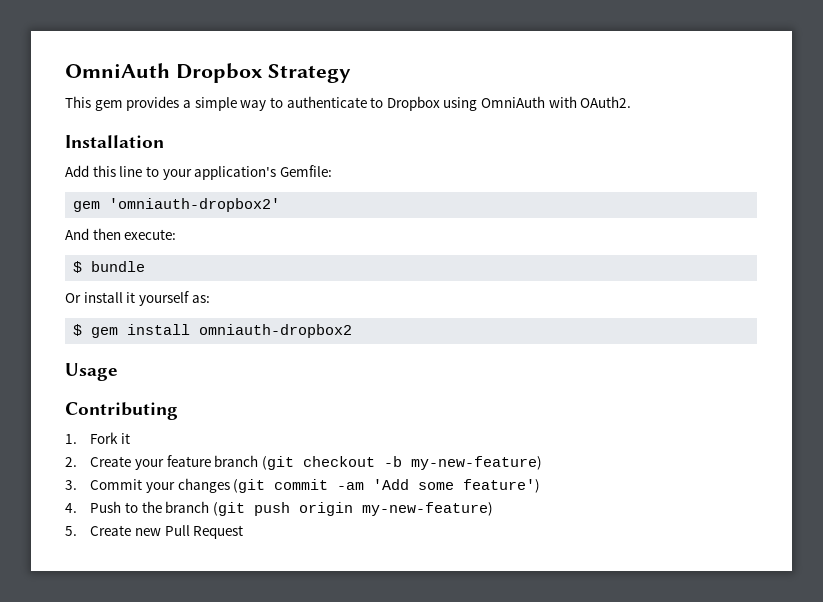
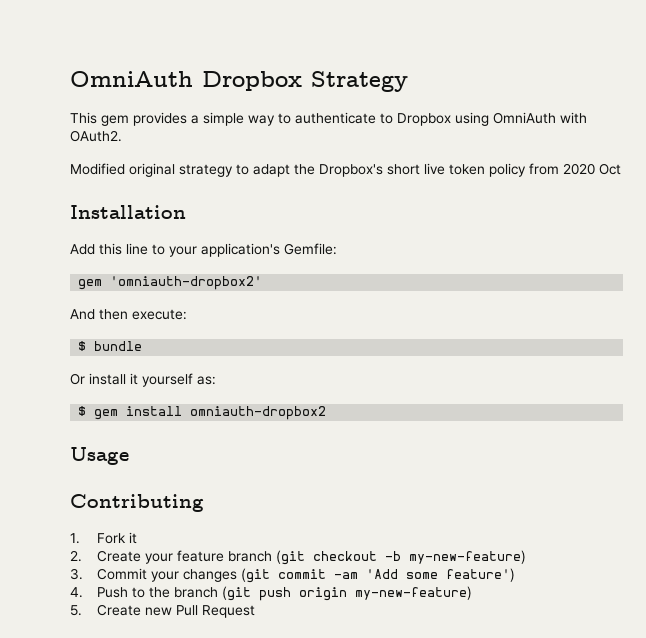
(632, 102) none -> [70,163,621,177] // Modified original strategy to adapt the Dropbox's short live token policy from 2020 Oct

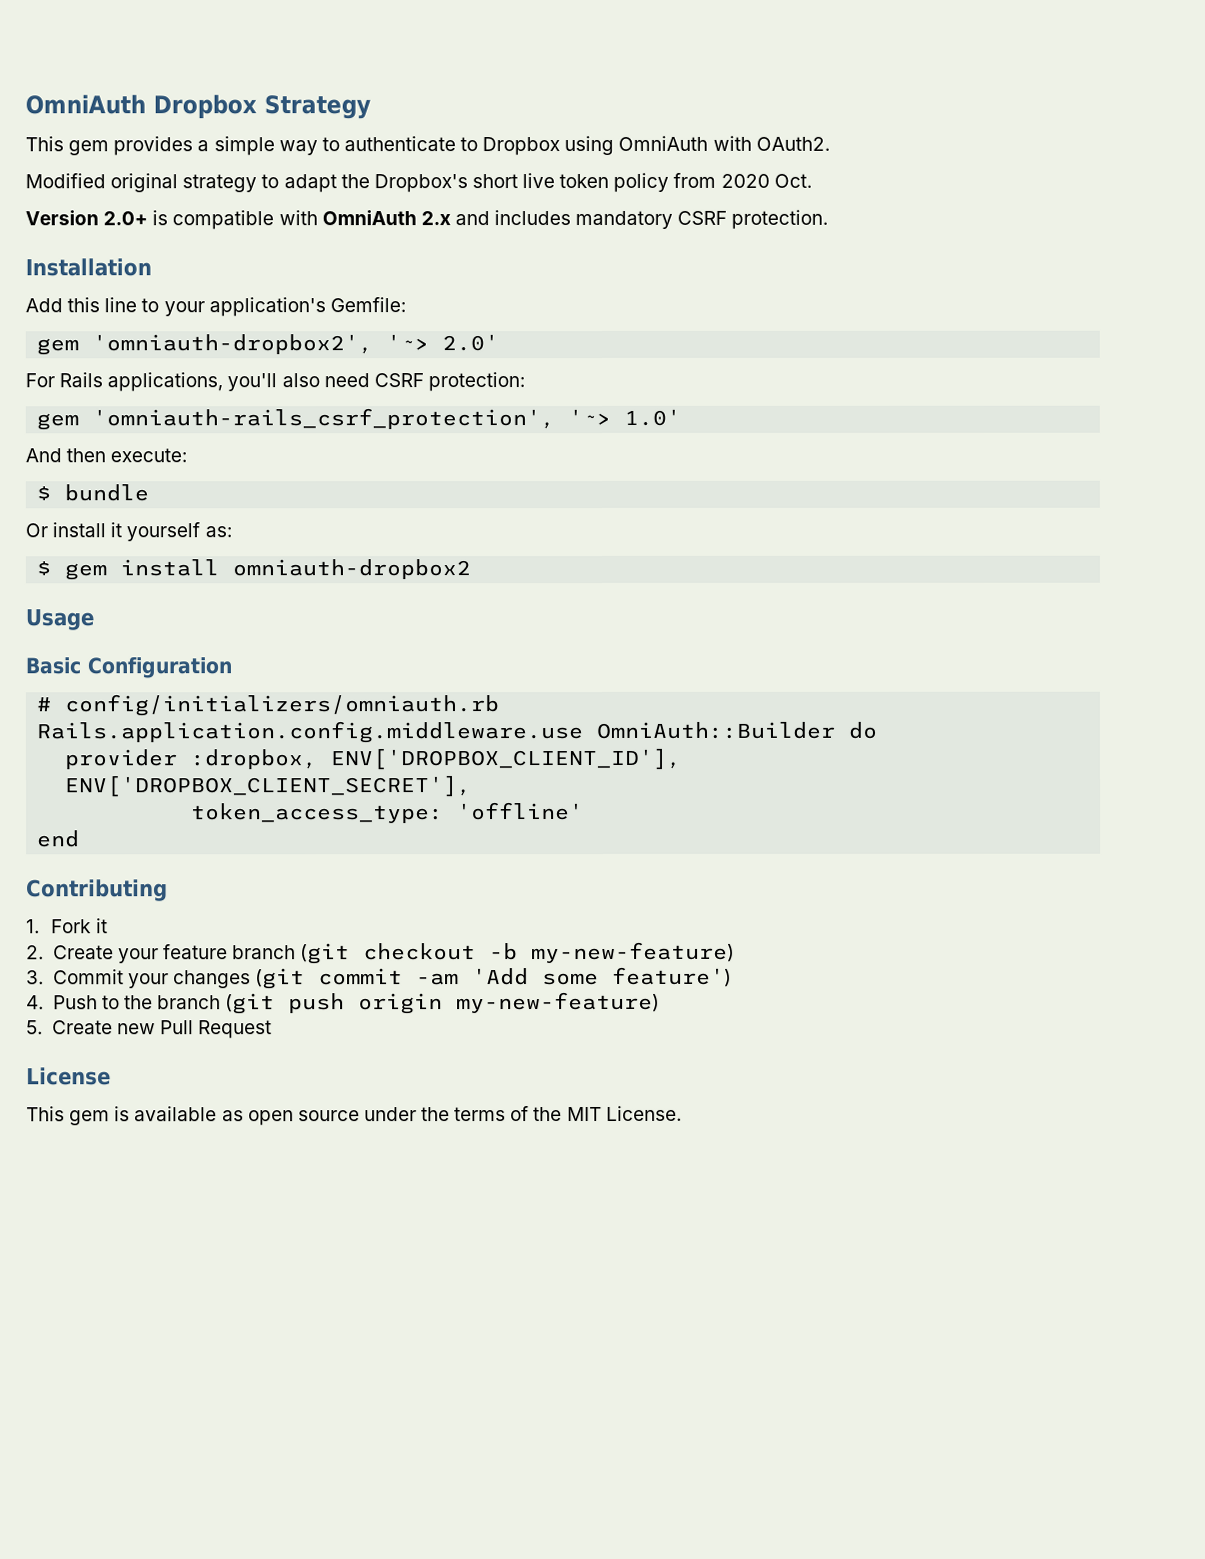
[599,163,621,175] Oct -> [773,173,812,188] [25,209,829,230] Oct. // Version 2.0+ is compatible with OmniAuth 2.x and includes mandatory CSRF protection.
[110,276,263,290] 'omniauth-dropbox2' -> [92,334,500,355] [25,372,525,392] [36,408,682,431] 'omniauth-dropbox2', '~> 2.0' // For Rails applications, you'll also need CSRF protection: // gem 'omniauth-rails_csrf_protection', '~> 1.0'
(129, 456) none -> [25,657,232,679] [36,694,500,717] [36,721,878,744] [64,747,682,771] [64,775,473,798] [191,802,585,824] [37,830,81,848] // Basic Configuration // # config/initializers/omniauth.rb // Rails.application.config.middleware.use OmniAuth::Builder do // provider :dropbox, ENV['DROPBOX_CLIENT_ID'], ENV['DROPBOX_CLIENT_SECRET'], // token_access_type: 'offline' // end
(256, 611) none -> [26,1067,111,1086] [26,1105,682,1126] // License // This gem is available as open source under the terms of the MIT License.

